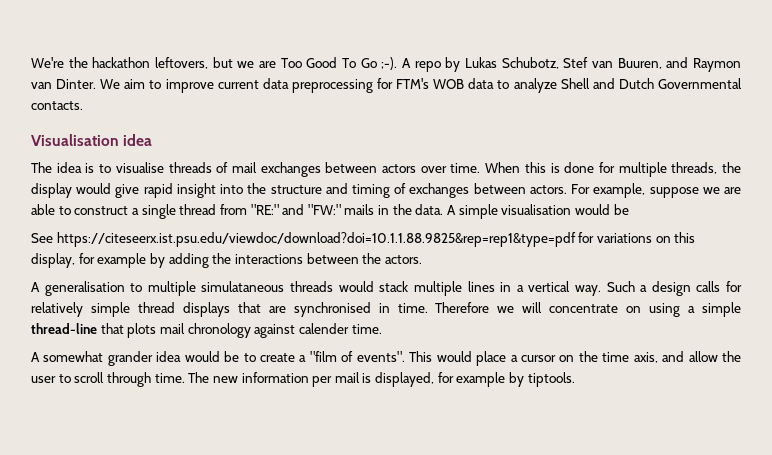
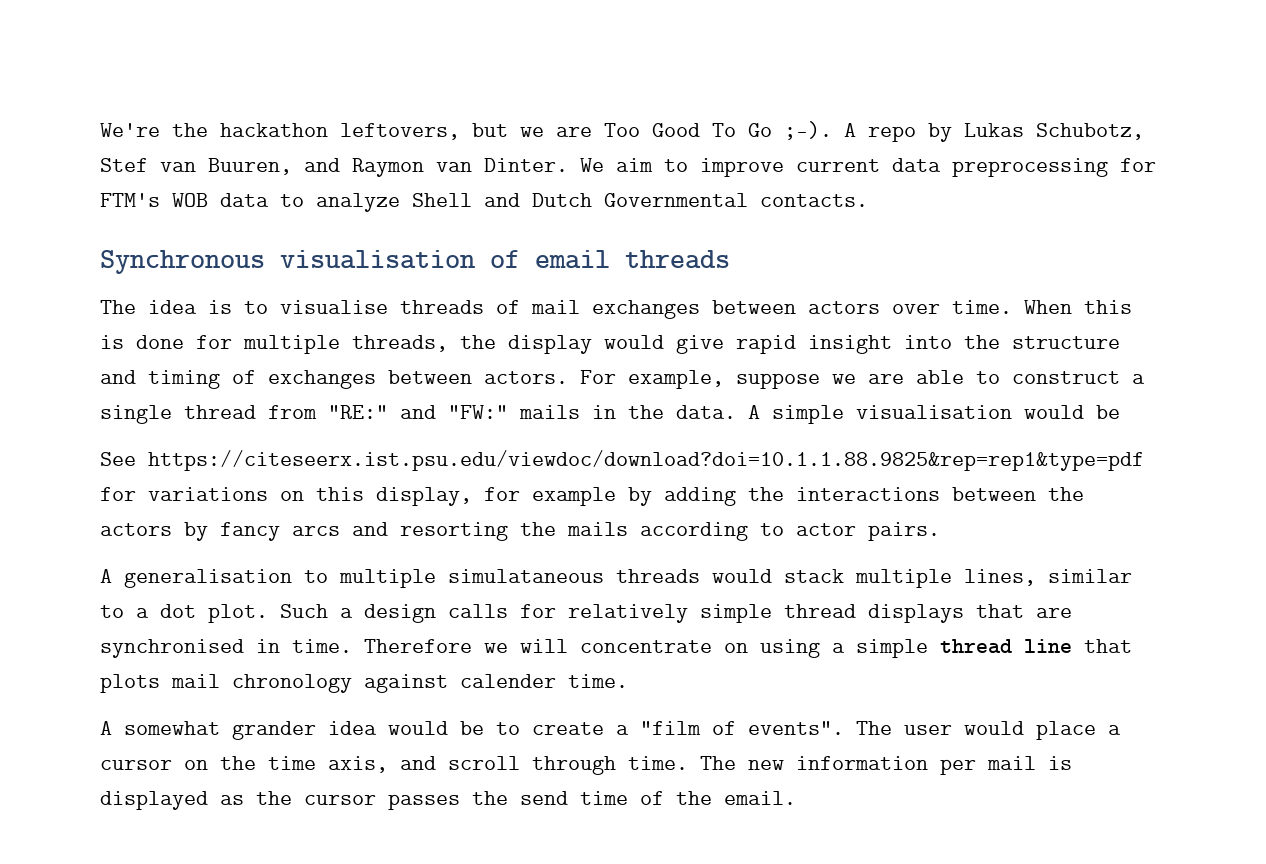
[31,134,153,146] Visualisation idea -> [100,250,730,274] Synchronous visualisation of email threads
[384,255,422,264] actors. -> [100,522,940,541] actors by fancy arcs and resorting the mails according to actor pairs.
[467,281,601,296] lines in a vertical way. -> [964,569,1132,586] [100,604,268,623] lines, similar to a dot plot.
[31,323,97,334] thread-line -> [940,639,1072,654] thread line
[409,351,433,362] This -> [856,721,952,735] The user
[688,351,741,362] [31,374,71,383] allow the user to -> (436, 763) none
[375,372,575,387] displayed, for example by tiptools. -> [100,791,796,810] displayed as the cursor passes the send time of the email.

